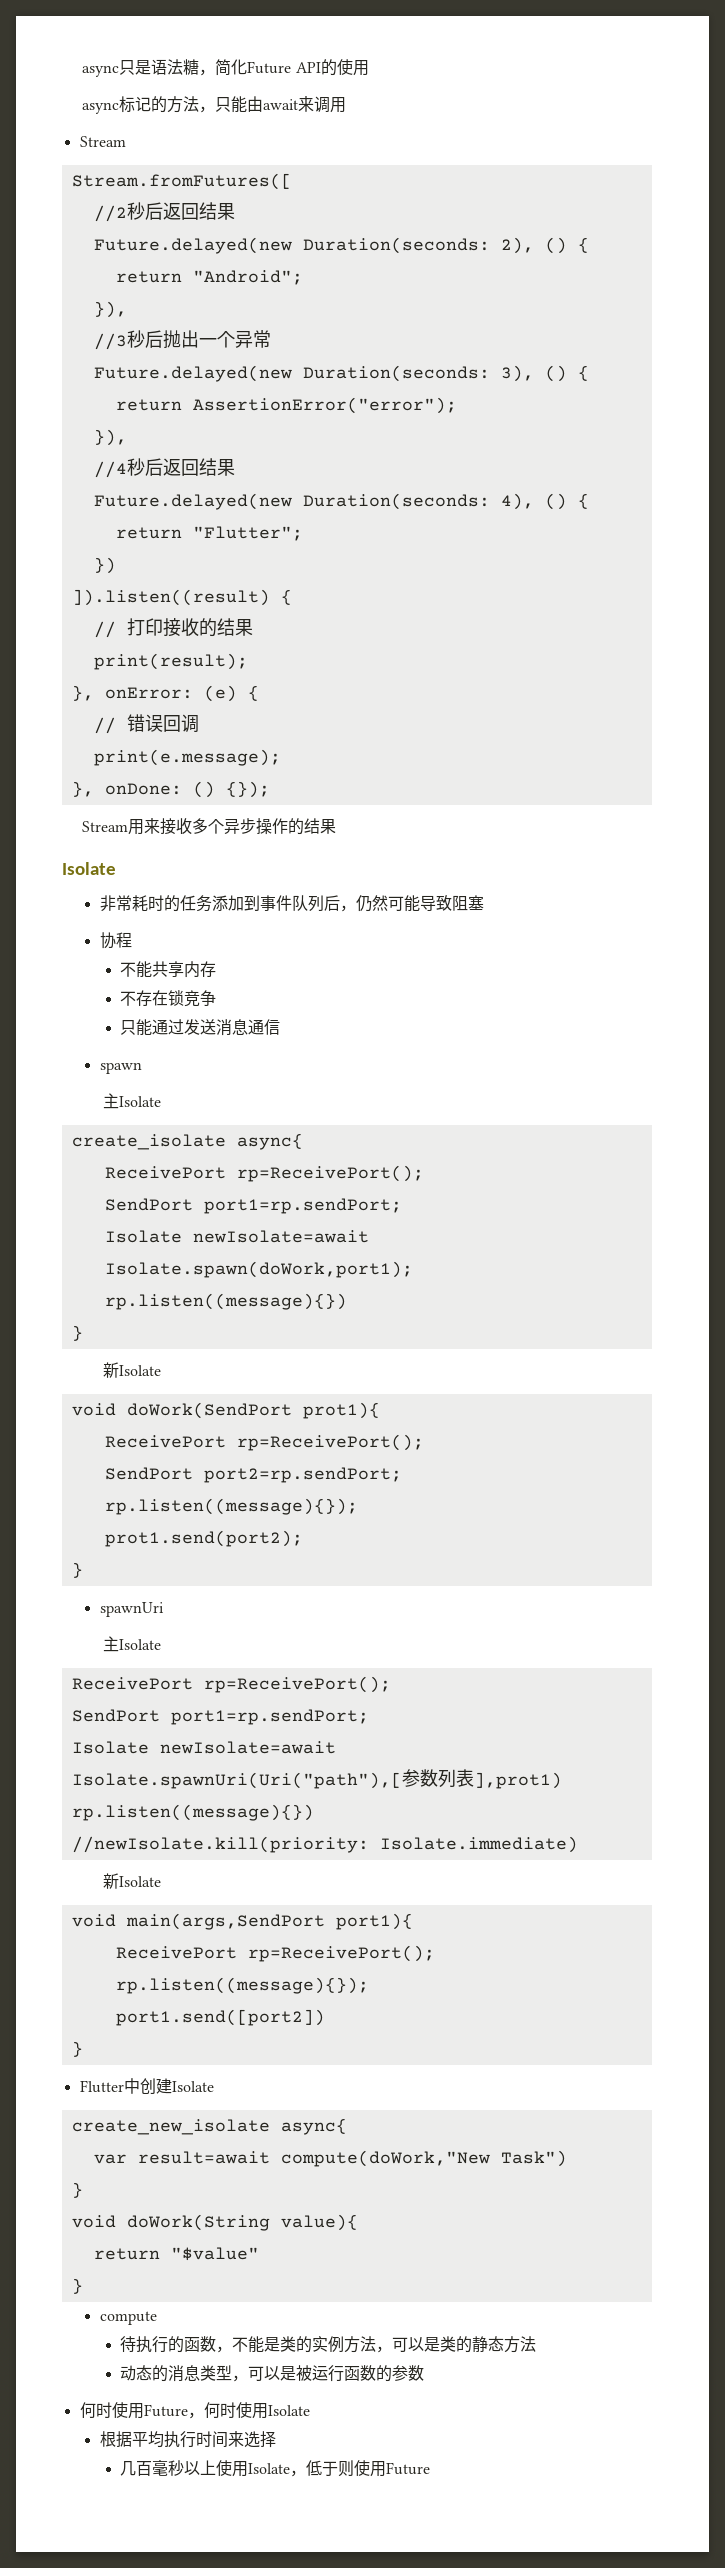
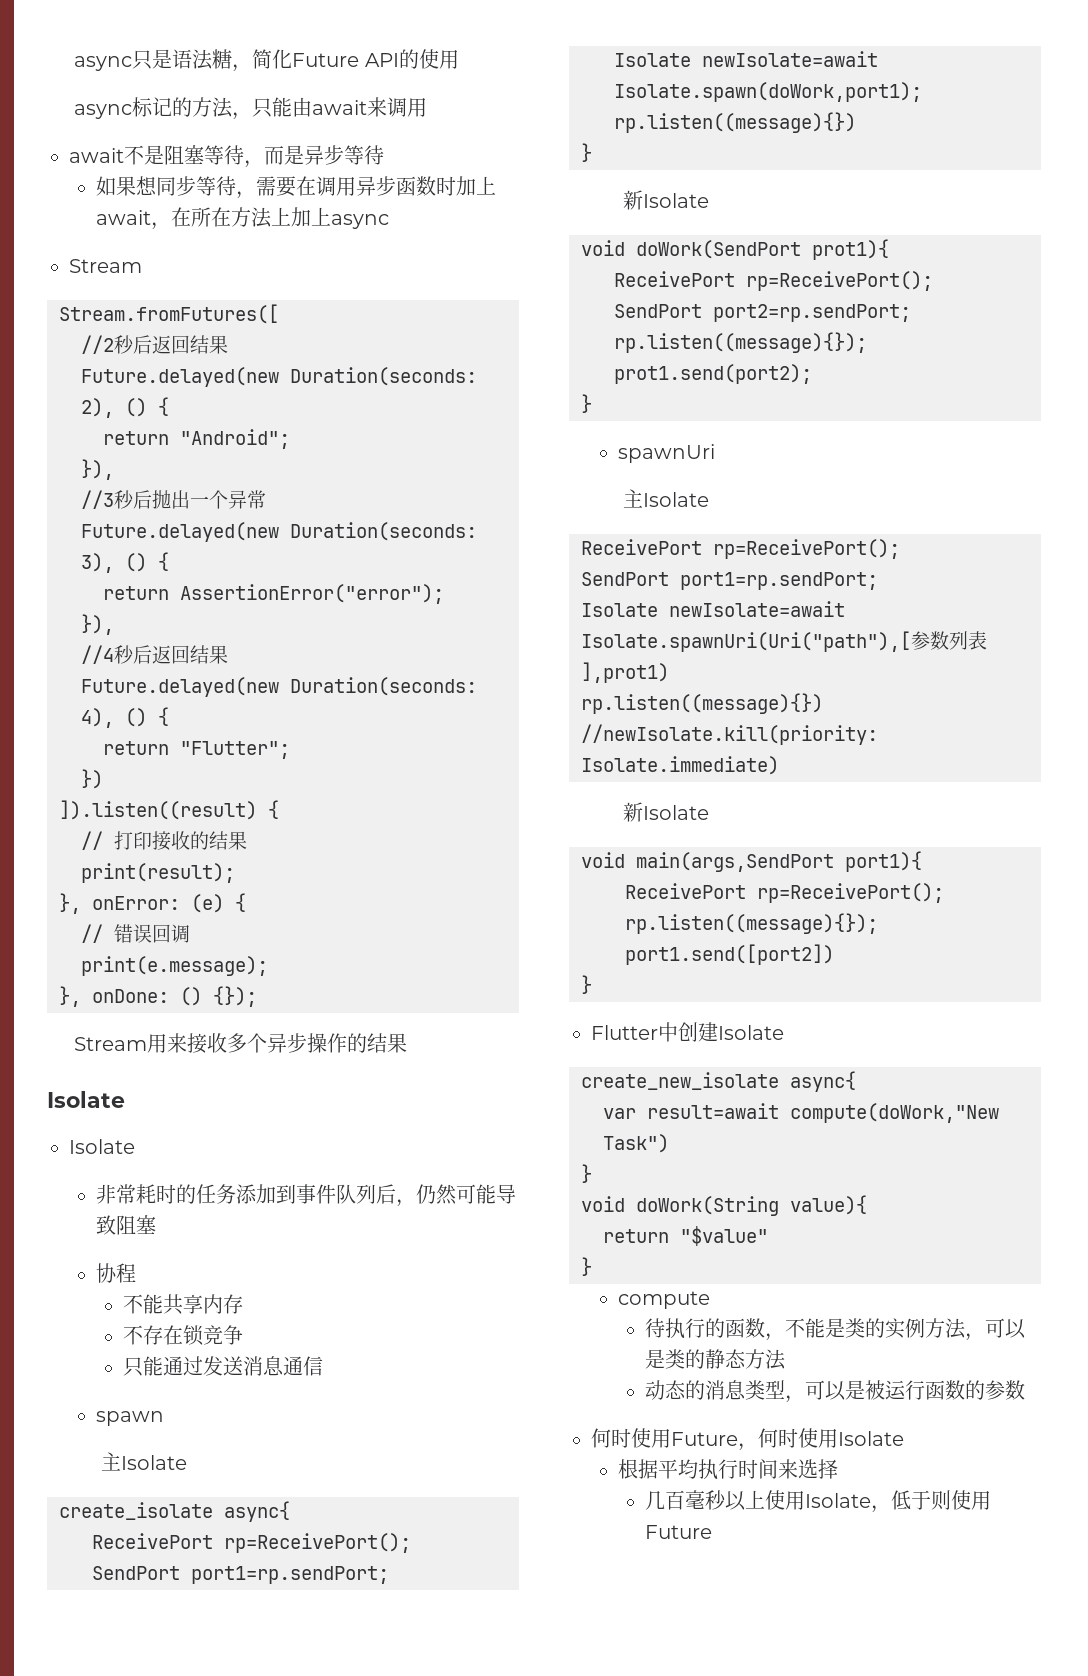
(347, 105) none -> [69,145,384,168] [96,176,497,199] [96,207,390,230] // await不是阻塞等待，而是异步等待 // 如果想同步等待，需要在调用异步函数时加上await，在所在方法上加上async
(116, 868) none -> [69,1139,135,1154] // Isolate

